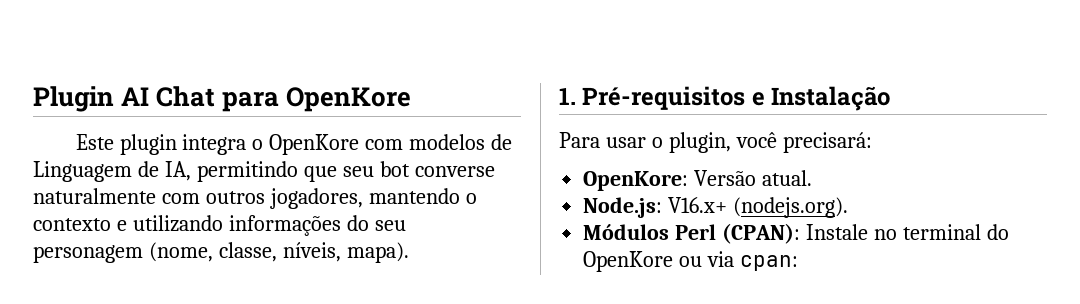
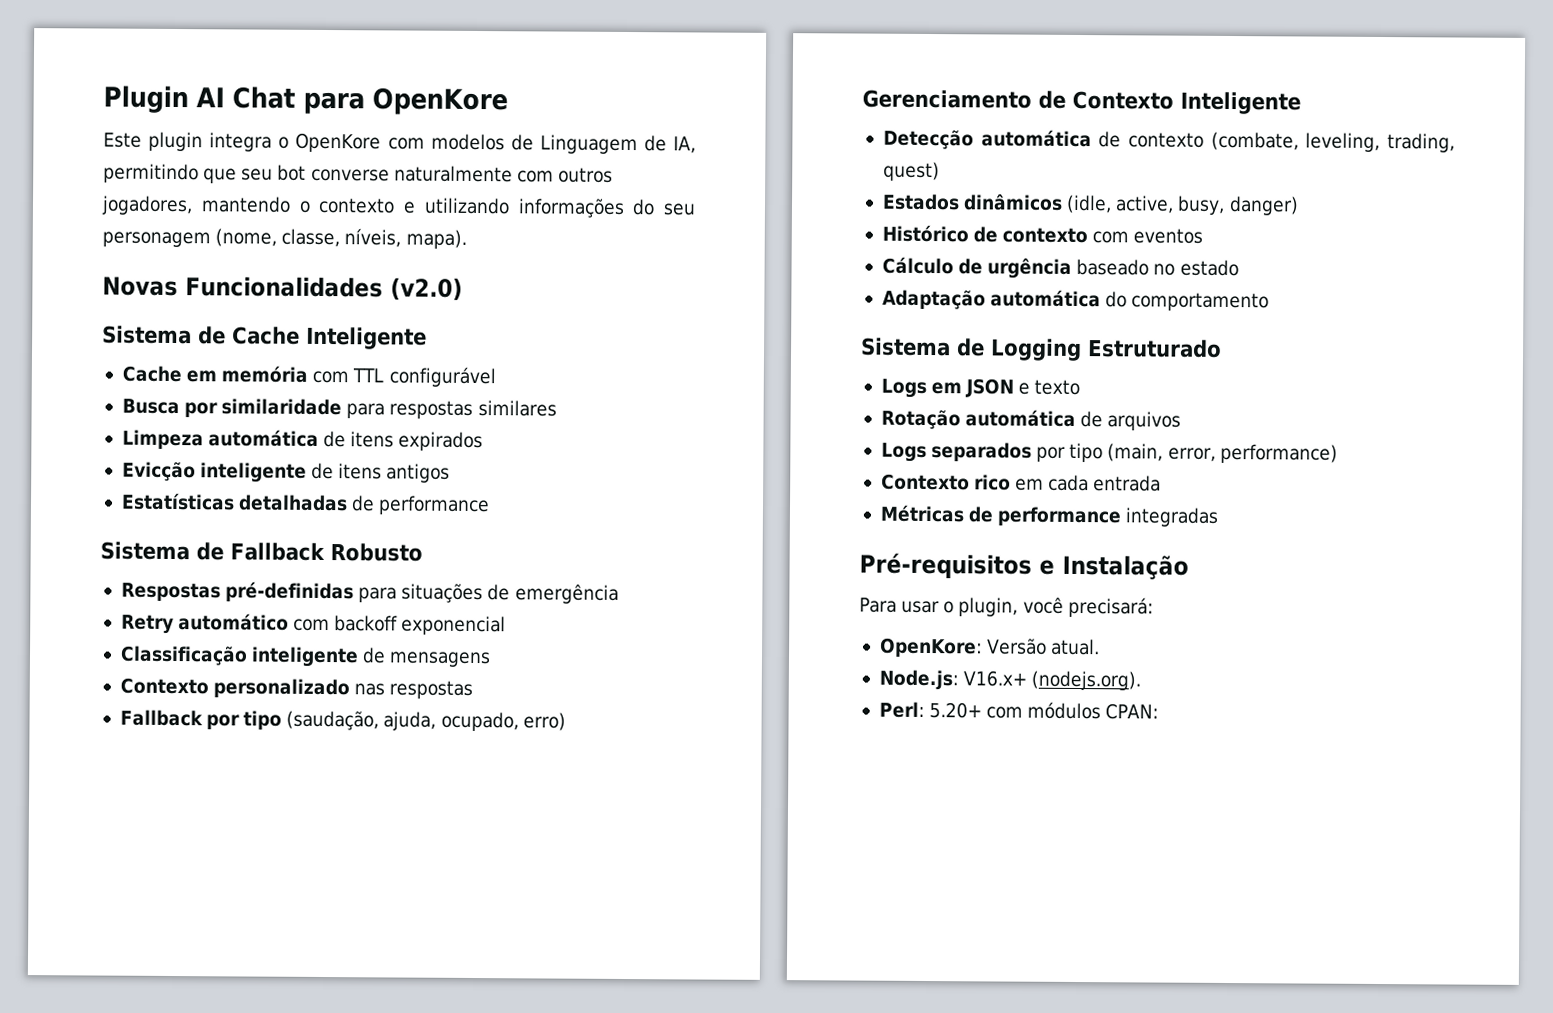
[559,87,576,105] 1. -> [102,276,463,301] [102,325,427,350] [121,365,496,388] [121,398,557,419] [121,429,484,452] [121,461,451,483] [120,492,491,516] [100,541,423,562] [120,581,619,604] [120,613,507,636] [119,645,492,668] [119,677,474,699] [119,709,566,732] [862,89,1301,115] [882,129,1455,153] [882,161,940,182] [881,193,1299,216] [881,224,1204,244] [881,256,1239,279] [881,289,1270,312] [861,337,1222,362] [880,378,1081,398] [880,409,1182,431] [880,442,1338,464] [880,473,1162,492] [879,504,1220,527] Novas Funcionalidades (v2.0) // Sistema de Cache Inteligente // Cache em memória com TTL configurável // Busca por similaridade para respostas similares // Limpeza automática de itens expirados // Evicção inteligente de itens antigos // Estatísticas detalhadas de performance // Sistema de Fallback Robusto // Respostas pré-definidas para situações de emergência // Retry automático com backoff exponencial // Classificação inteligente de mensagens // Contexto personalizado nas respostas // Fallback por tipo (saudação, ajuda, ocupado, erro) // Gerenciamento de Contexto Inteligente // Detecção automática de contexto (combate, leveling, trading, quest) // Estados dinâmicos (idle, active, busy, danger) // Histórico de contexto com eventos // Cálculo de urgência baseado no estado // Adaptação automática do comportamento // Sistema de Logging Estruturado // Logs em JSON e texto // Rotação automática de arquivos // Logs separados por tipo (main, error, performance) // Contexto rico em cada entrada // Métricas de performance integradas //
[583,223,1009,244] [583,251,799,272] Módulos Perl (CPAN): Instale no terminal do OpenKore ou via cpan: -> [878,701,1160,720] Perl: 5.20+ com módulos CPAN:

